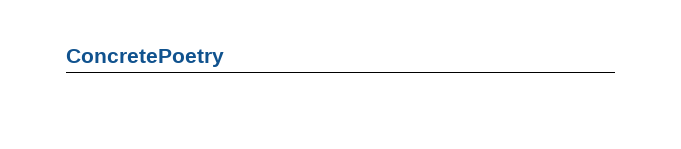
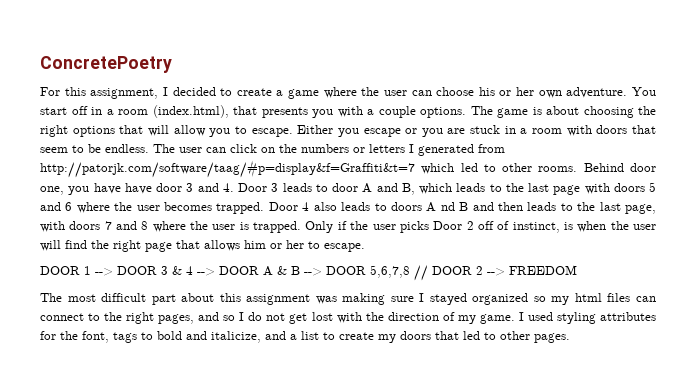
(224, 58) none -> [40,87,657,99] [40,105,656,118] [40,125,656,137] [40,144,505,156] [40,160,656,178] [40,182,656,195] [40,202,657,214] [40,221,656,233] [40,240,365,252] [40,265,577,281] [40,293,656,305] [40,312,656,324] [40,331,570,343] // For this assignment, I decided to create a game where the user can choose his or her own adventure. You start off in a room (index.html), that presents you with a couple options. The game is about choosing the right options that will allow you to escape. Either you escape or you are stuck in a room with doors that seem to be endless. The user can click on the numbers or letters I generated from http://patorjk.com/software/taag/#p=display&f=Graffiti&t=7 which led to other rooms. Behind door one, you have have door 3 and 4. Door 3 leads to door A and B, which leads to the last page with doors 5 and 6 where the user becomes trapped. Door 4 also leads to doors A nd B and then leads to the last page, with doors 7 and 8 where the user is trapped. Only if the user picks Door 2 off of instinct, is when the user will find the right page that allows him or her to escape. // DOOR 1 --> DOOR 3 & 4 --> DOOR A & B --> DOOR 5,6,7,8 // DOOR 2 --> FREEDOM // The most difficult part about this assignment was making sure I stayed organized so my html files can connect to the right pages, and so I do not get lost with the direction of my game. I used styling attributes for the font, tags to bold and italicize, and a list to create my doors that led to other pages.

